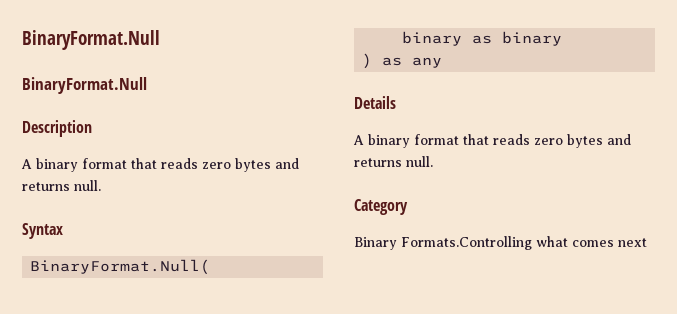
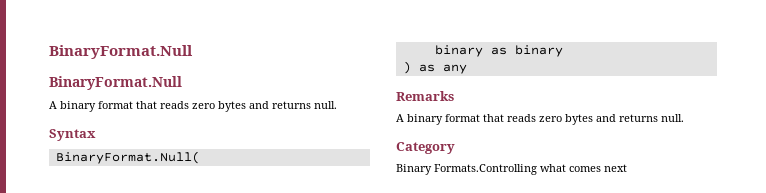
[22,120,92,137] // Description -> (182, 83) none
[354,96,396,109] Details -> [396,91,454,101] Remarks

